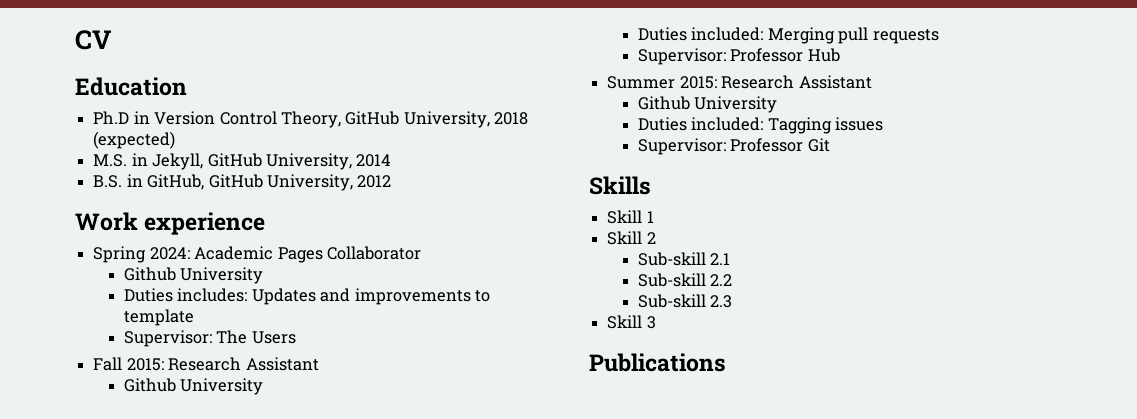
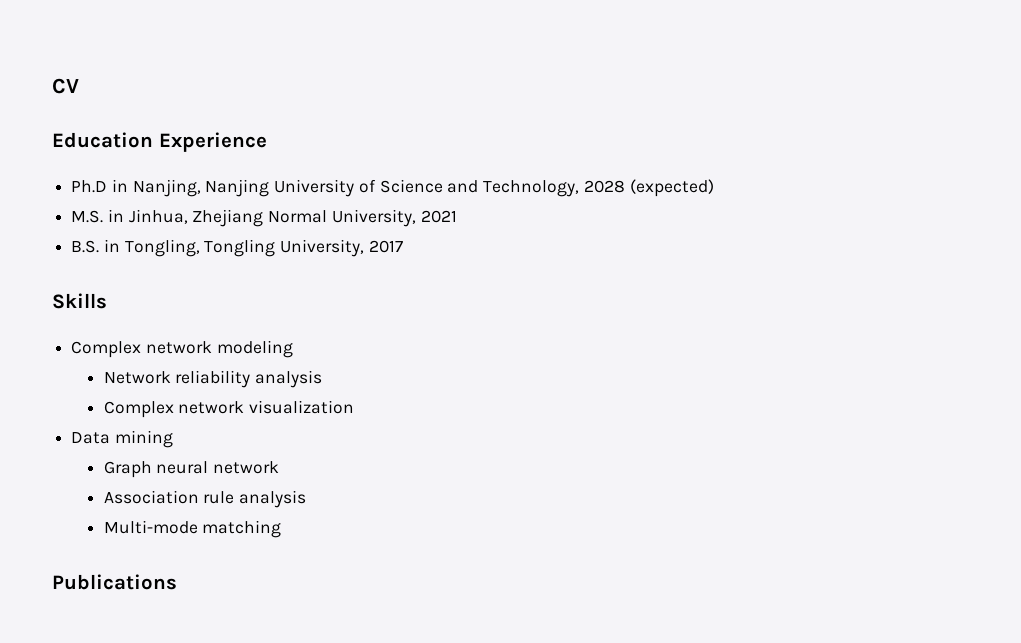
(187, 86) none -> [158,132,267,152] Experience
[154,111,529,128] [93,131,176,149] [93,153,392,170] [93,174,392,191] [75,212,266,235] [93,246,421,263] [123,267,264,284] [123,288,491,305] [123,309,194,326] [123,330,296,347] [93,357,319,371] [123,378,264,395] [637,27,939,44] [637,48,840,65] [607,75,872,89] [637,96,778,113] [637,117,884,134] [637,138,830,155] [589,176,651,195] [607,210,654,224] [607,231,656,245] [637,252,731,266] [637,273,733,287] [637,294,733,308] [607,315,656,329] Version Control Theory, GitHub University, 2018 (expected) // M.S. in Jekyll, GitHub University, 2014 // B.S. in GitHub, GitHub University, 2012 // Work experience // Spring 2024: Academic Pages Collaborator // Github University // Duties includes: Updates and improvements to template // Supervisor: The Users // Fall 2015: Research Assistant // Github University // Duties included: Merging pull requests // Supervisor: Professor Hub // Summer 2015: Research Assistant // Github University // Duties included: Tagging issues // Supervisor: Professor Git // Skills // Skill 1 // Skill 2 // Sub-skill 2.1 // Sub-skill 2.2 // Sub-skill 2.3 // Skill 3 -> [132,179,714,197] [71,209,457,227] [71,239,403,257] [52,293,107,309] [71,340,293,358] [103,370,323,388] [103,400,355,418] [71,430,173,448] [103,461,280,478] [103,490,307,508] [103,520,282,538] Nanjing, Nanjing University of Science and Technology, 2028 (expected) // M.S. in Jinhua, Zhejiang Normal University, 2021 // B.S. in Tongling, Tongling University, 2017 // Skills // Complex network modeling // Network reliability analysis // Complex network visualization // Data mining // Graph neural network // Association rule analysis // Multi-mode matching

